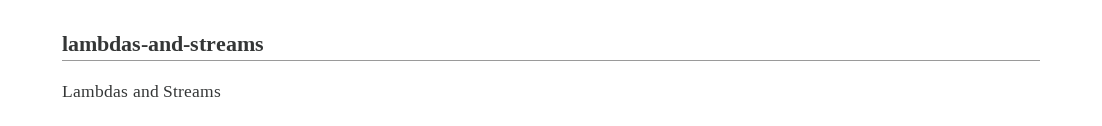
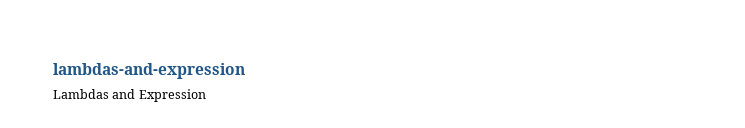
[62,36,264,51] lambdas-and-streams -> [53,63,245,79] lambdas-and-expression
[163,86,222,97] Streams -> [138,89,206,102] Expression

